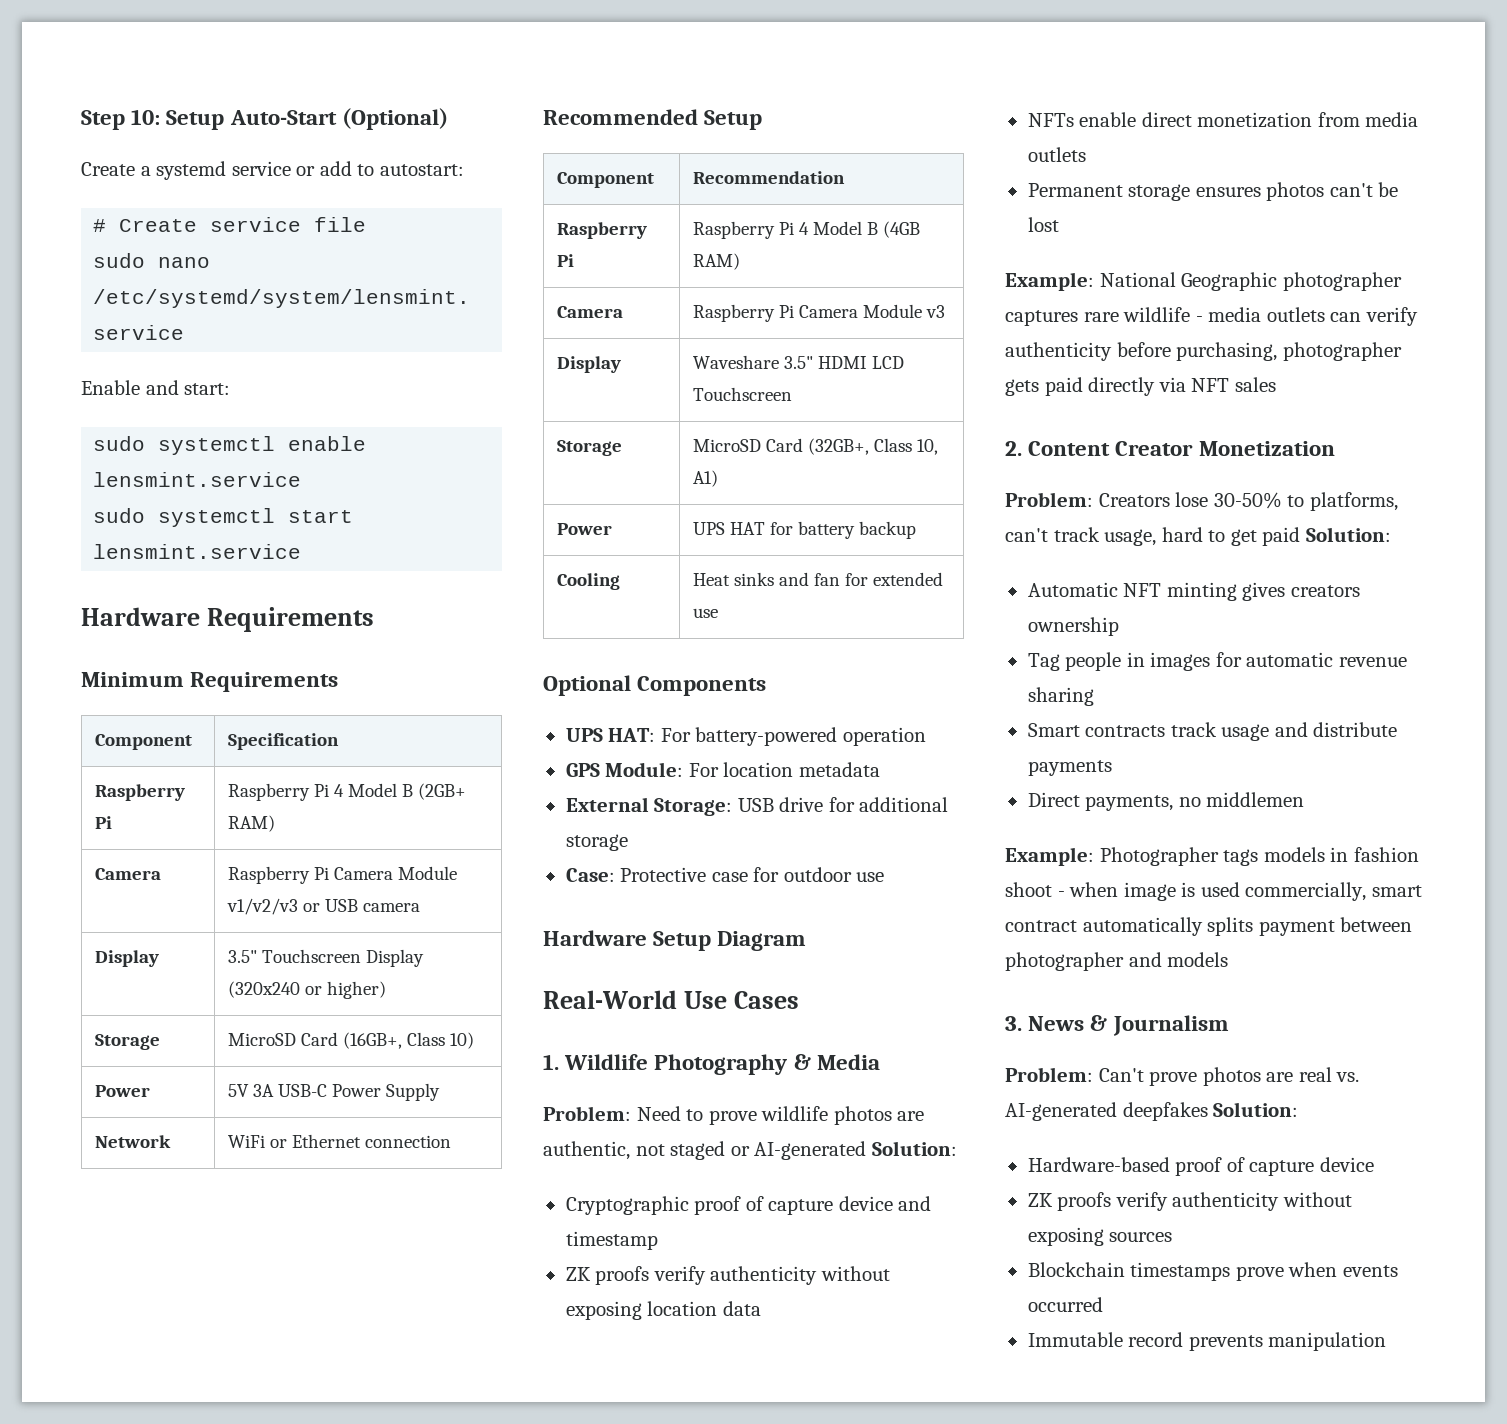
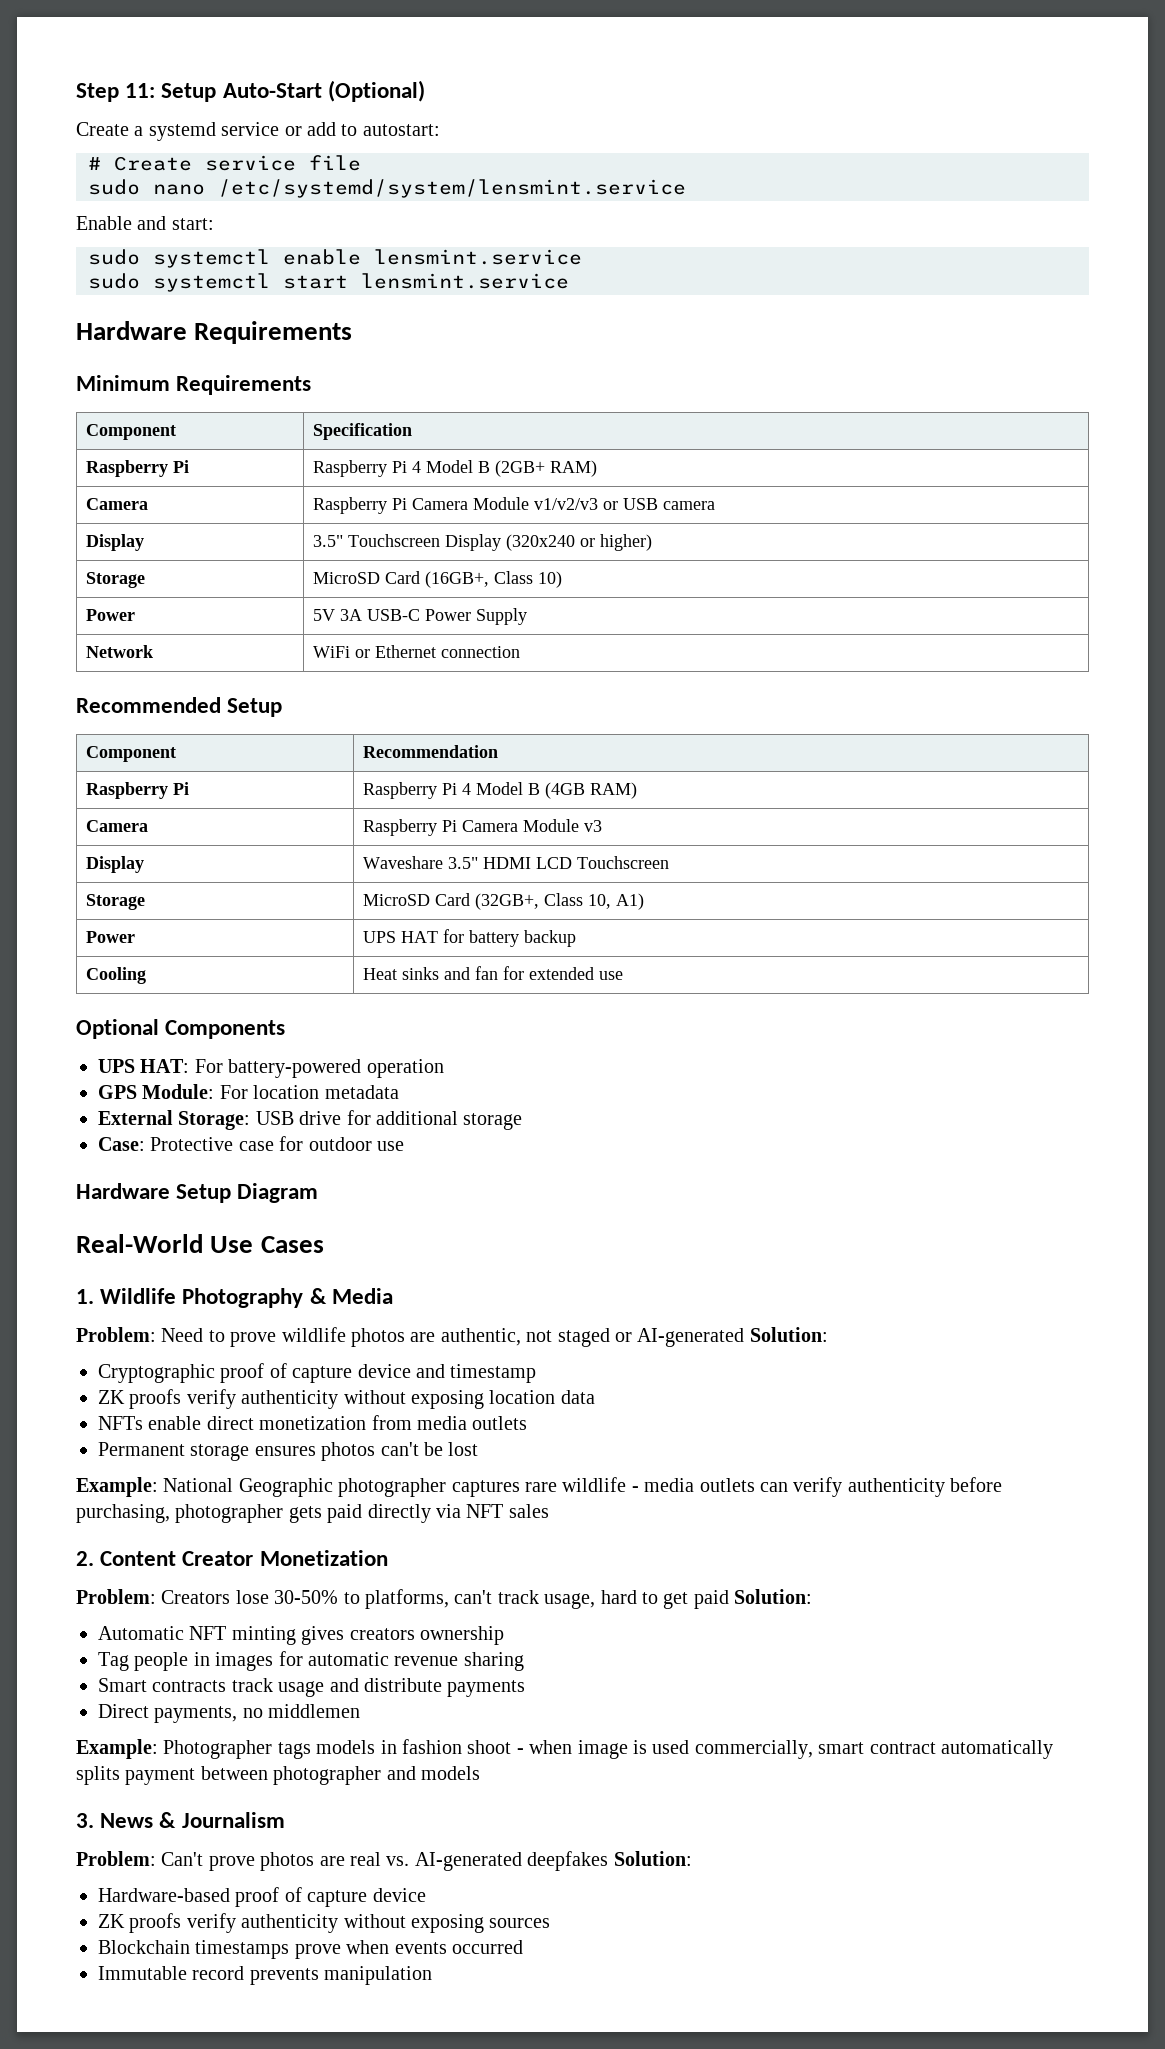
[131,109,161,125] 10: -> [125,83,156,98] 11:

